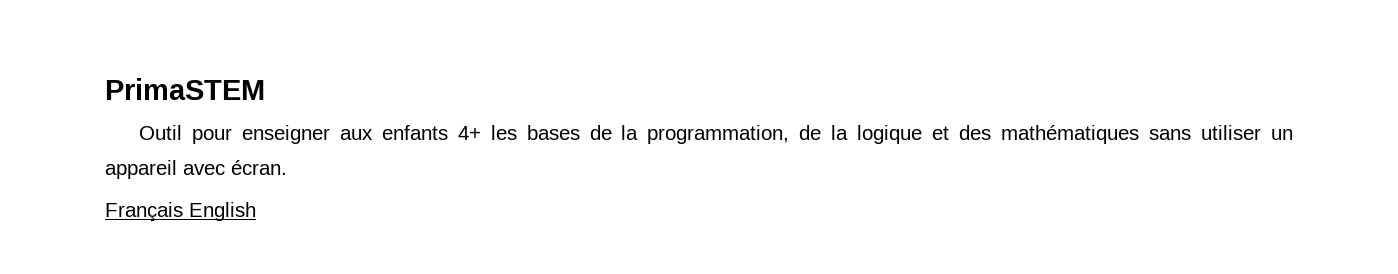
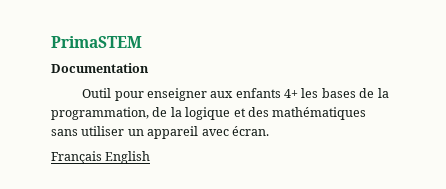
(265, 89) none -> [51,63,149,73] // Documentation

